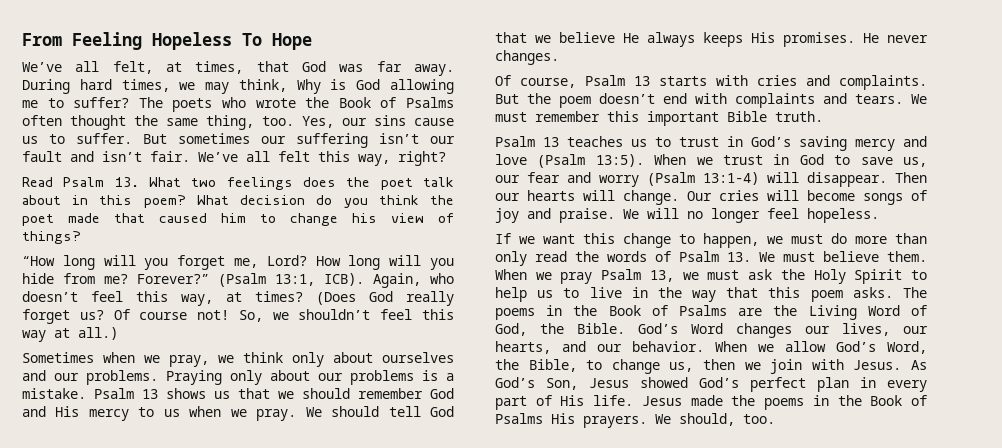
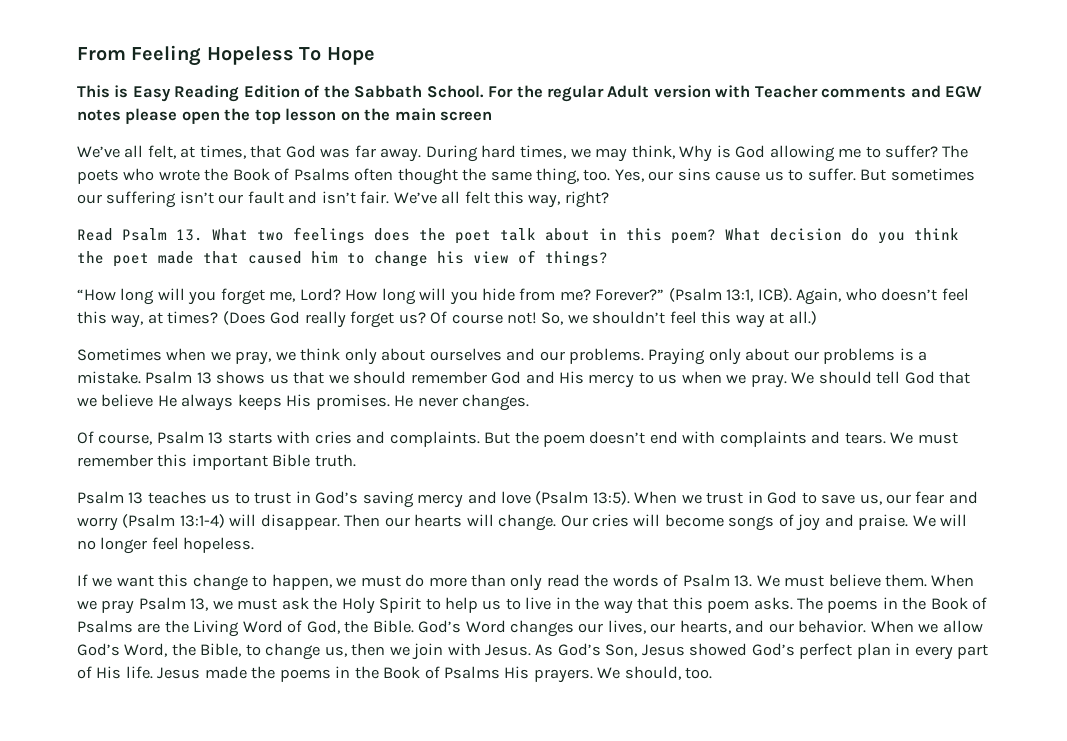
(312, 41) none -> [77,85,983,102] [77,108,493,124] // This is Easy Reading Edition of the Sabbath School. For the regular Adult version with Teacher comments and EGW notes please open the top lesson on the main screen

